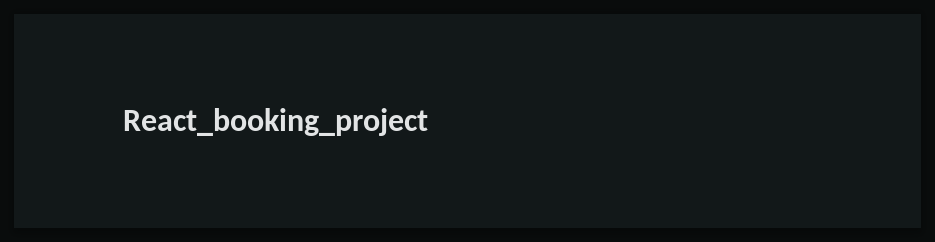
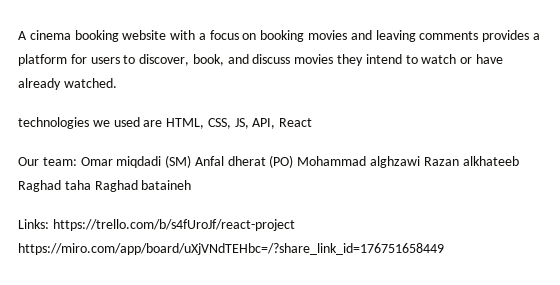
[123,108,428,136] React_booking_project -> [18,30,540,42] [18,54,503,66] [18,78,117,90] [18,117,313,129] [18,155,519,168] [18,180,192,192] [18,219,295,231] [18,243,444,255] A cinema booking website with a focus on booking movies and leaving comments provides a platform for users to discover, book, and discuss movies they intend to watch or have already watched. // technologies we used are HTML, CSS, JS, API, React // Our team: Omar miqdadi (SM) Anfal dherat (PO) Mohammad alghzawi Razan alkhateeb Raghad taha Raghad bataineh // Links: https://trello.com/b/s4fUroJf/react-project https://miro.com/app/board/uXjVNdTEHbc=/?share_link_id=176751658449

